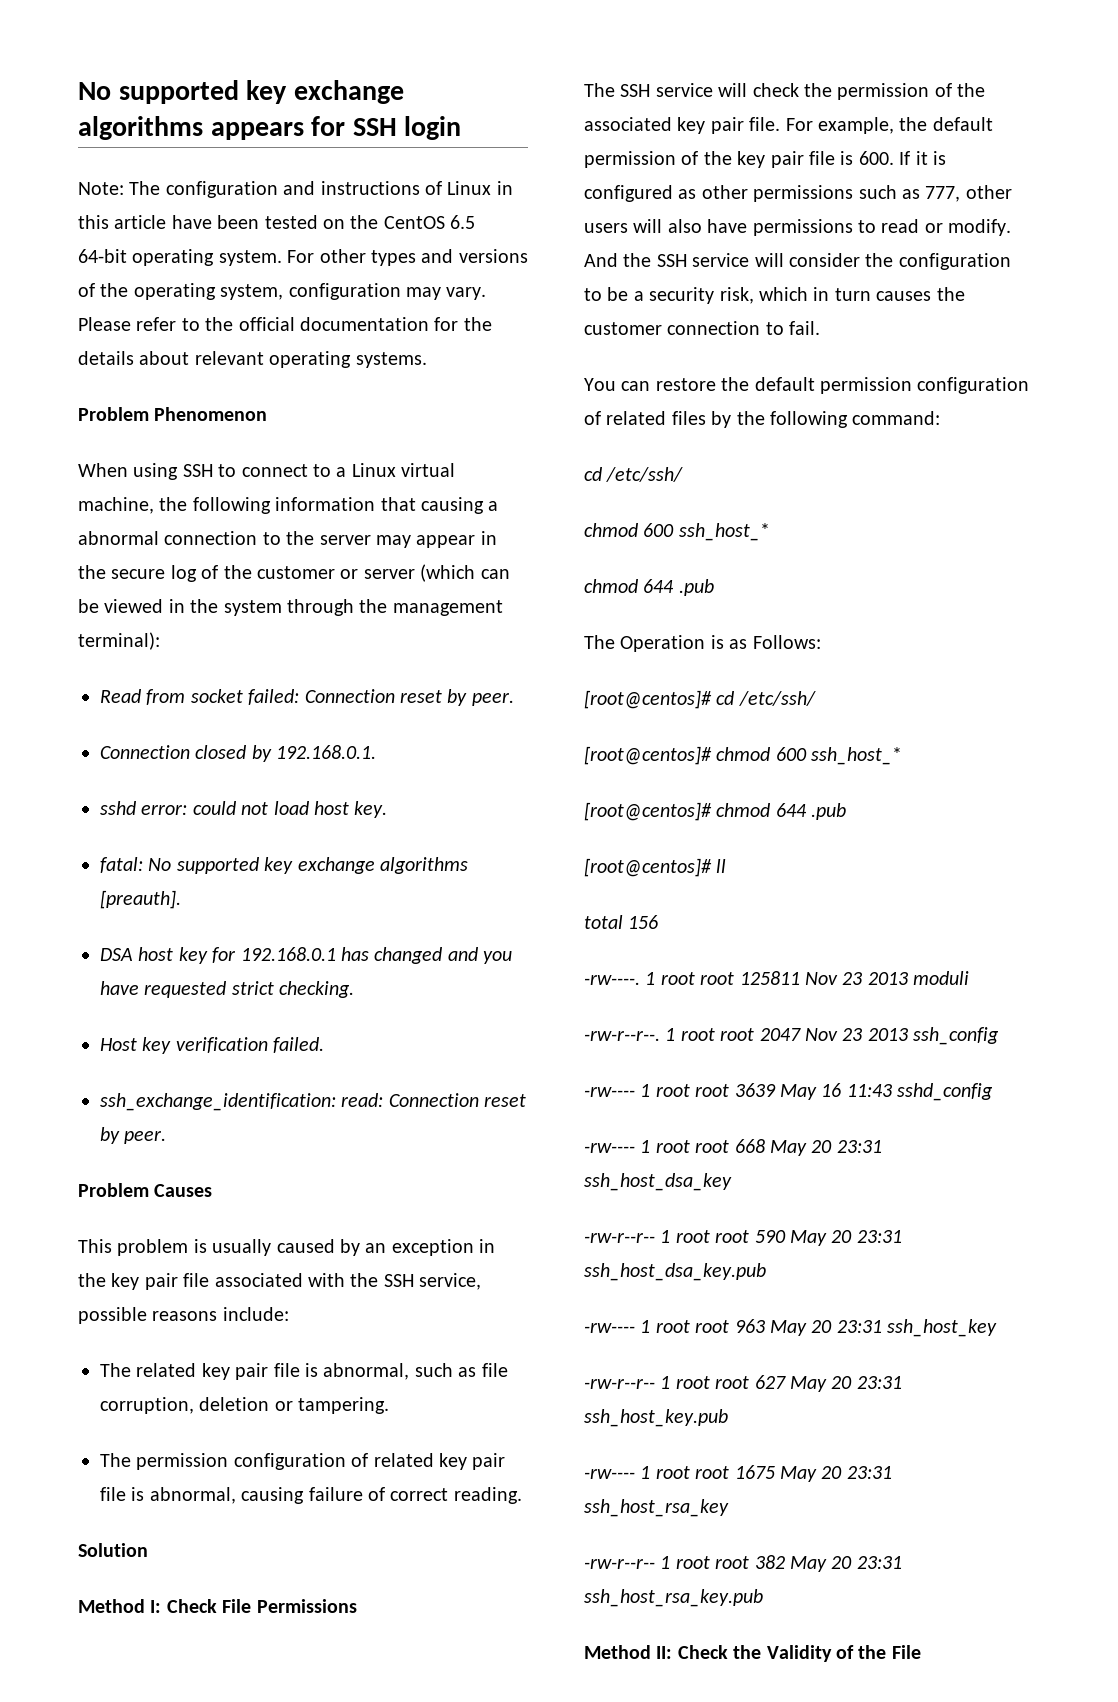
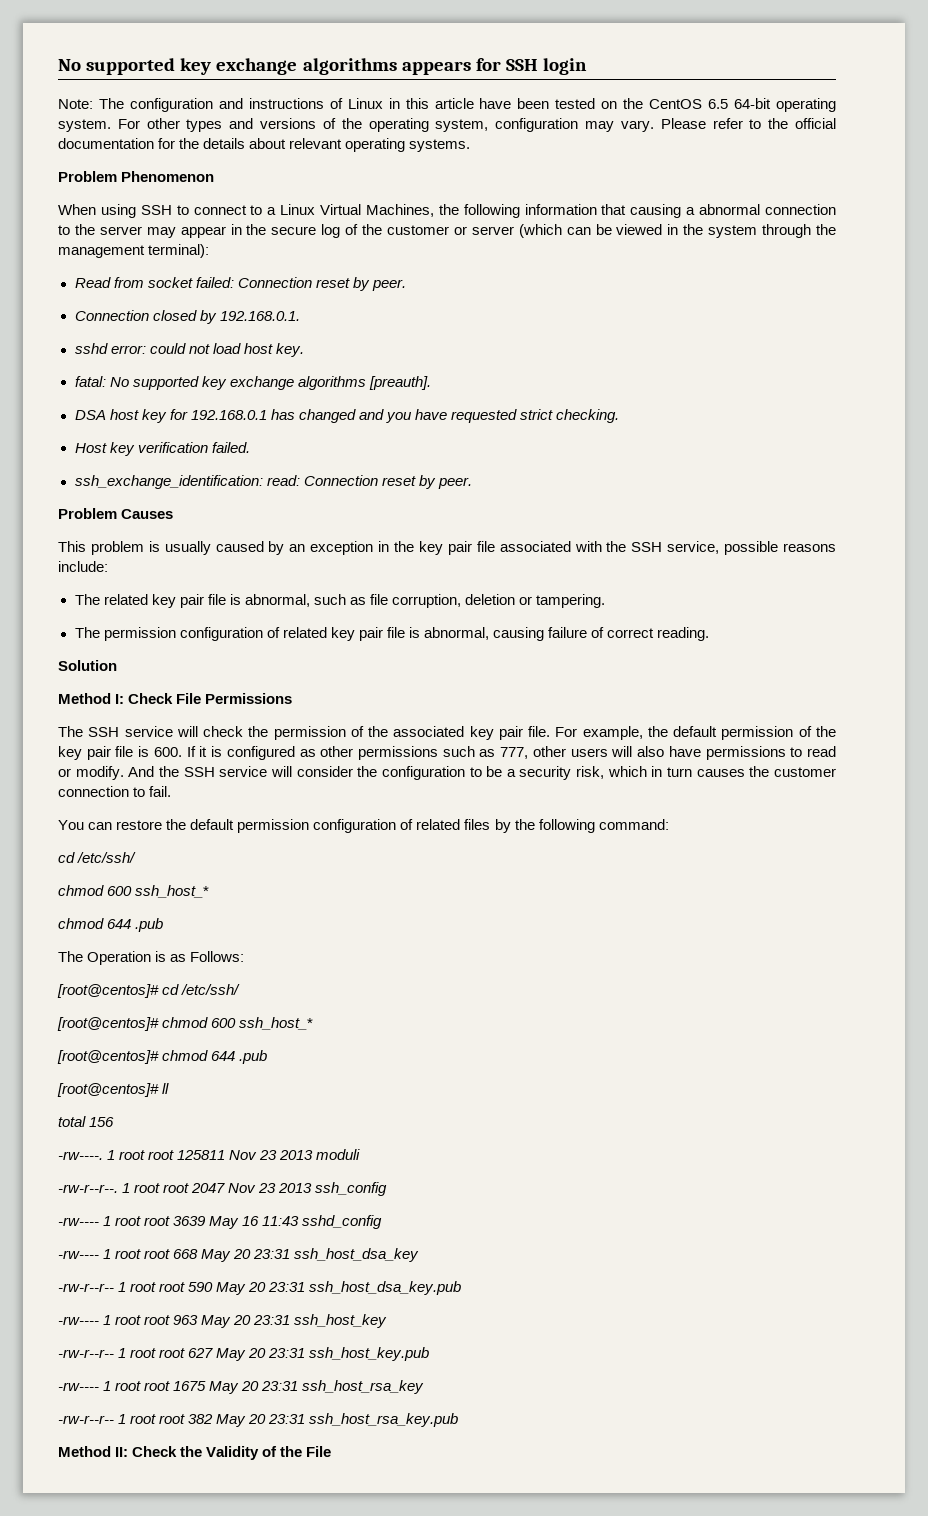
[401,463,456,477] [78,497,154,514] virtual machine, -> [320,204,434,217] Virtual Machines,

